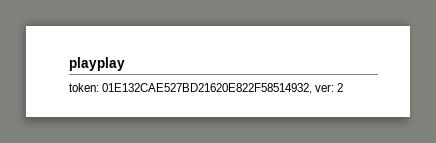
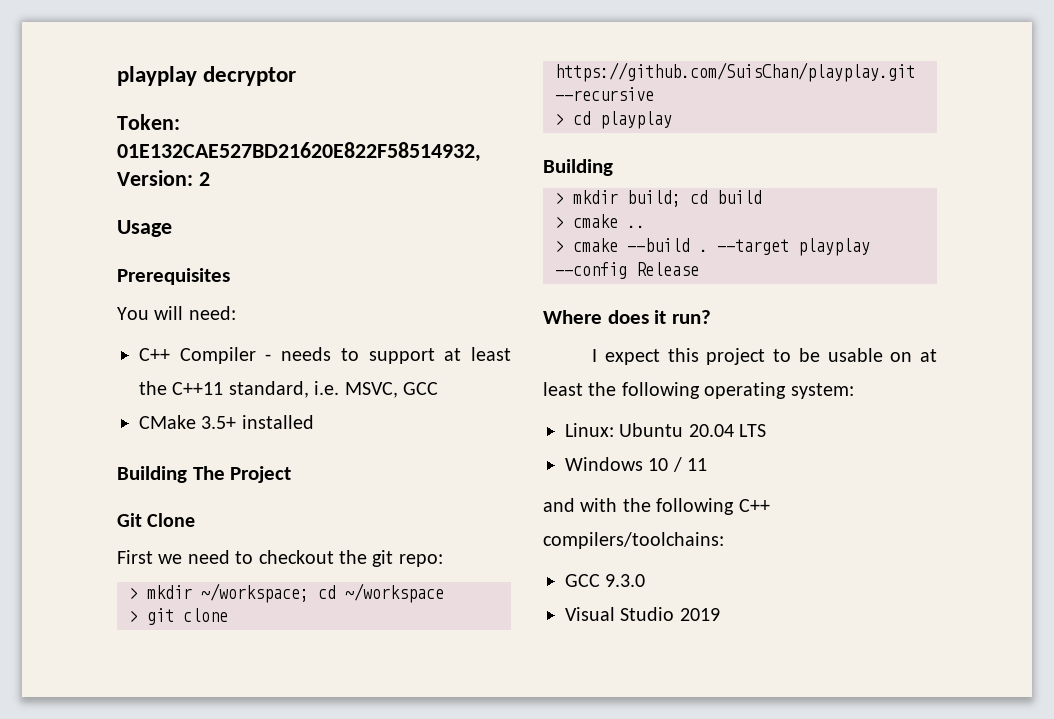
[69,57,125,71] [69,83,344,94] playplay // token: 01E132CAE527BD21620E822F58514932, ver: 2 -> [117,66,297,86] [117,114,180,130] [117,142,481,162] [117,170,210,186] [117,220,172,237] [117,268,230,285] [117,306,236,320] [139,347,512,364] [139,381,438,398] [139,415,314,429] [117,466,292,483] [117,513,196,527] [117,550,443,567] [129,583,444,603] [129,608,228,625] [555,62,915,82] [555,87,654,101] [555,111,672,129] [543,159,613,176] [555,190,762,207] [555,214,645,228] [555,238,870,256] [555,262,699,279] [543,310,712,324] [592,348,937,365] [543,382,854,399] [565,423,767,437] [565,457,708,472] [543,498,770,515] [543,532,724,549] [565,574,646,587] [565,607,720,621] playplay decryptor // Token: 01E132CAE527BD21620E822F58514932, Version: 2 // Usage // Prerequisites // You will need: // C++ Compiler - needs to support at least the C++11 standard, i.e. MSVC, GCC // CMake 3.5+ installed // Building The Project // Git Clone // First we need to checkout the git repo: // > mkdir ~/workspace; cd ~/workspace // > git clone https://github.com/SuisChan/playplay.git --recursive // > cd playplay // Building // > mkdir build; cd build // > cmake .. // > cmake --build . --target playplay --config Release // Where does it run? // I expect this project to be usable on at least the following operating system: // Linux: Ubuntu 20.04 LTS // Windows 10 / 11 // and with the following C++ compilers/toolchains: // GCC 9.3.0 // Visual Studio 2019

